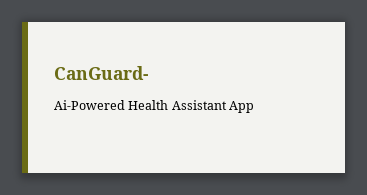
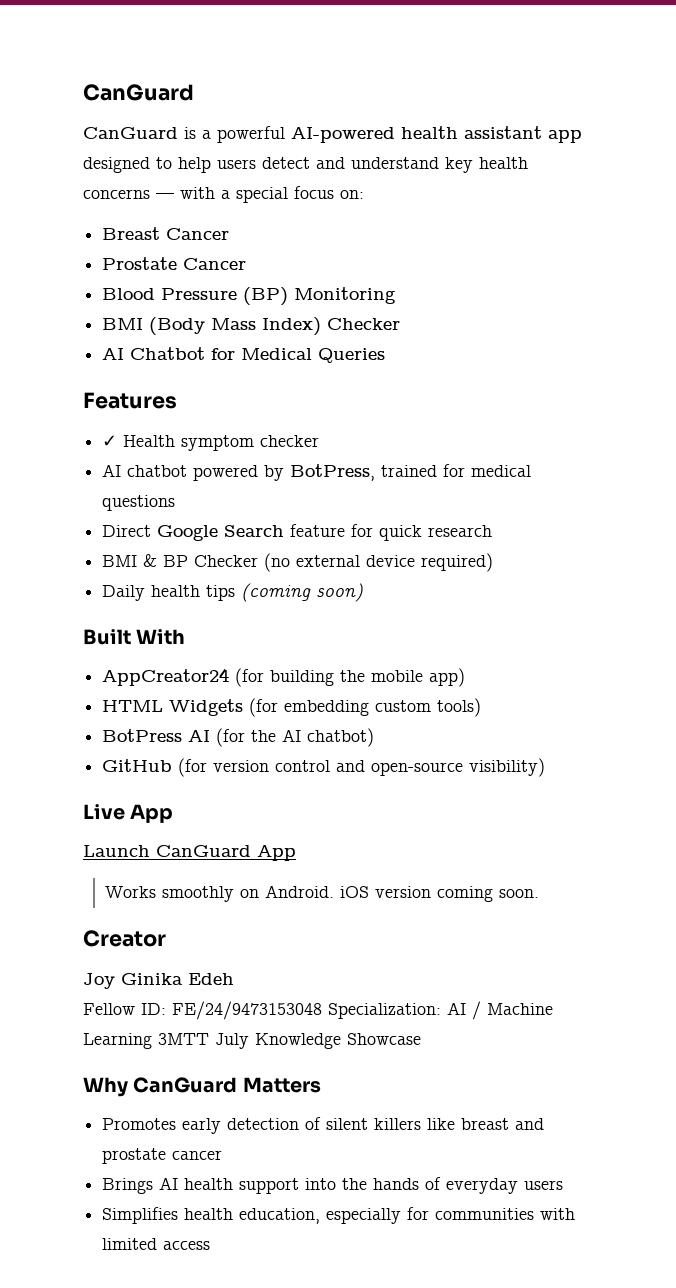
[54,66,148,80] [54,100,255,113] CanGuard- // Ai-Powered Health Assistant App -> [83,84,194,101] [83,126,582,143] [83,157,528,173] [83,186,364,203] [102,227,230,240] [102,257,247,270] [102,287,397,306] [102,317,401,336] [102,347,386,363] [83,392,177,409] [102,435,320,451] [102,464,532,481] [102,495,176,511] [102,524,493,541] [102,553,494,572] [102,583,364,602] [83,629,186,645] [102,668,466,687] [102,698,482,717] [102,728,375,747] [102,758,546,777] [83,804,174,823] [83,845,296,861] [104,885,539,902] [83,930,166,947] [83,973,234,989] [83,1001,553,1020] [83,1033,421,1049] [83,1077,321,1097] [102,1117,545,1134] [102,1148,223,1164] [102,1177,564,1194] [102,1207,576,1224] [102,1238,211,1250] CanGuard // CanGuard is a powerful AI-powered health assistant app designed to help users detect and understand key health concerns — with a special focus on: // Breast Cancer // Prostate Cancer // Blood Pressure (BP) Monitoring // BMI (Body Mass Index) Checker // AI Chatbot for Medical Queries // Features // ✓ Health symptom checker // AI chatbot powered by BotPress, trained for medical questions // Direct Google Search feature for quick research // BMI & BP Checker (no external device required) // Daily health tips (coming soon) // Built With // AppCreator24 (for building the mobile app) // HTML Widgets (for embedding custom tools) // BotPress AI (for the AI chatbot) // GitHub (for version control and open-source visibility) // Live App // Launch CanGuard App // Works smoothly on Android. iOS version coming soon. // Creator // Joy Ginika Edeh // Fellow ID: FE/24/9473153048 Specialization: AI / Machine Learning 3MTT July Knowledge Showcase // Why CanGuard Matters // Promotes early detection of silent killers like breast and prostate cancer // Brings AI health support into the hands of everyday users // Simplifies health education, especially for communities with limited access

